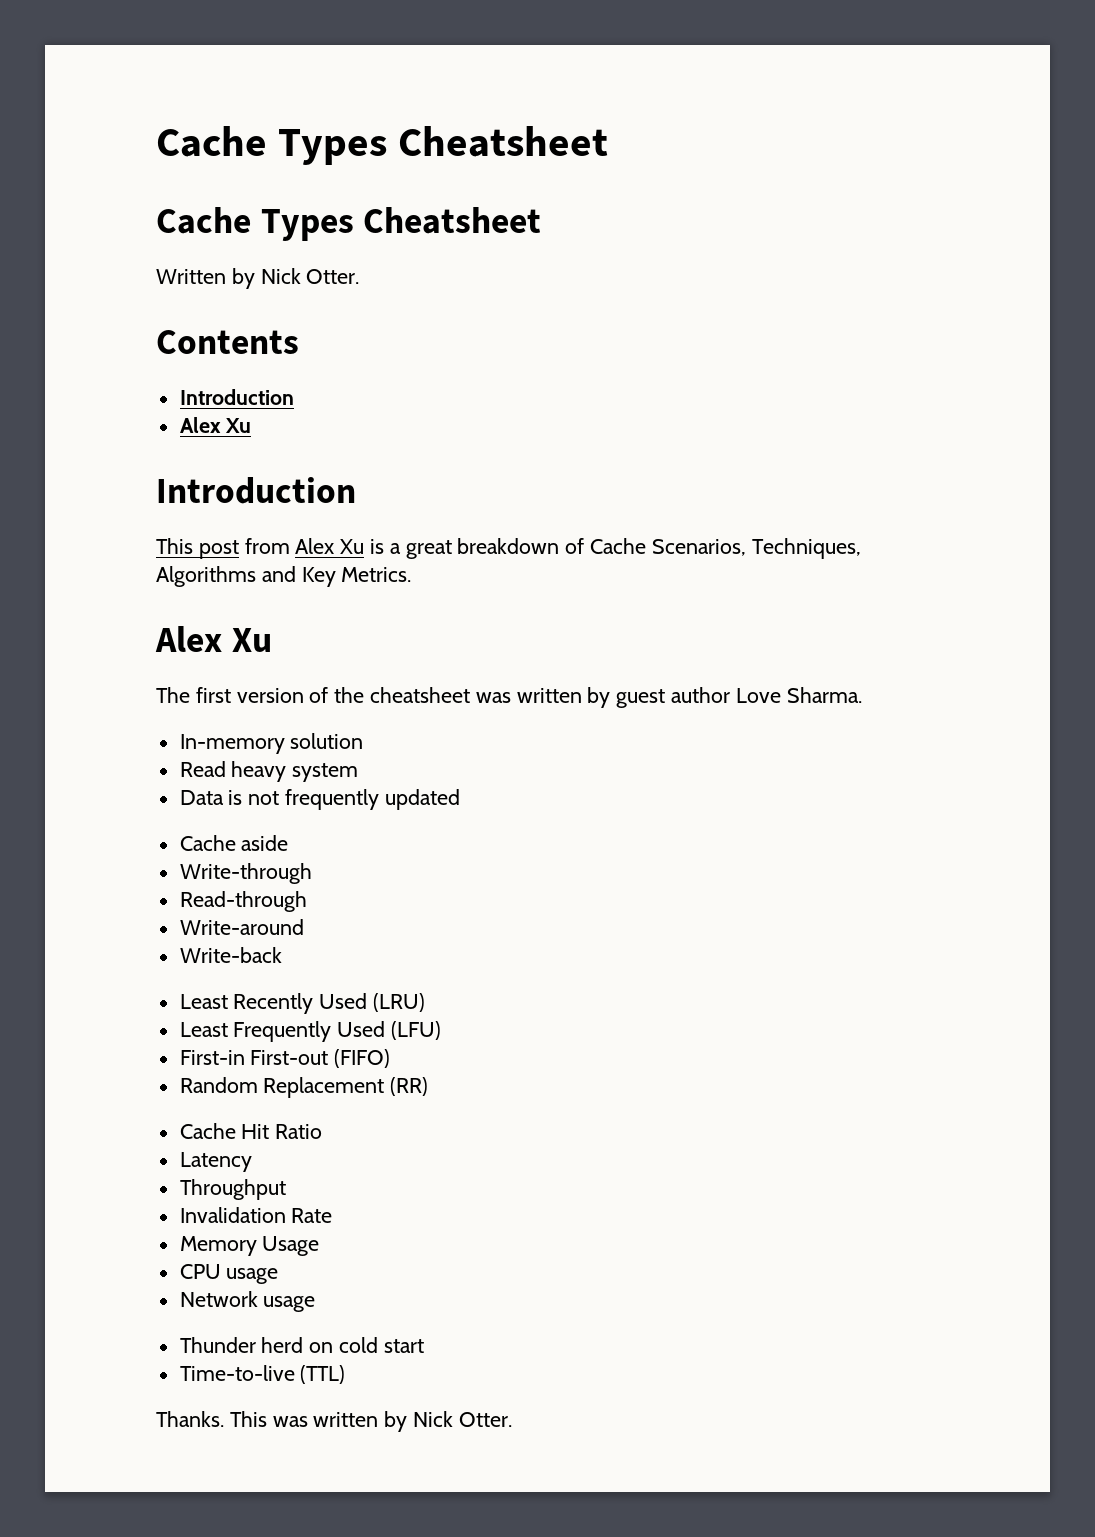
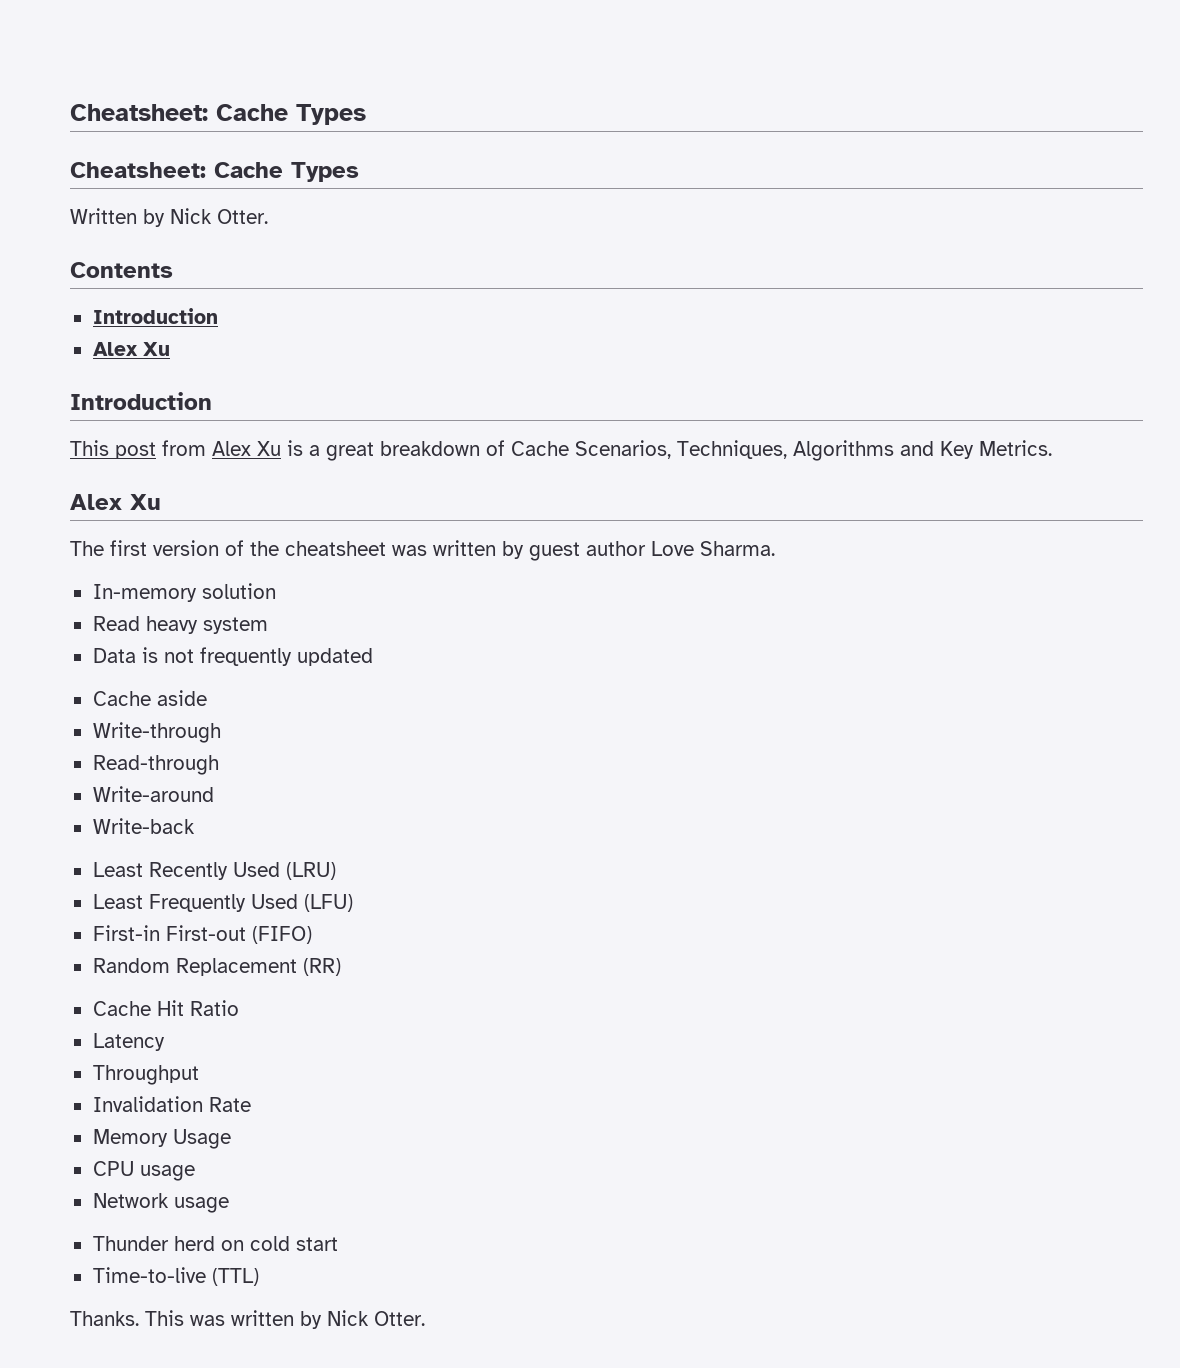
[156,126,609,165] [156,207,542,241] Cache Types Cheatsheet // Cache Types Cheatsheet -> [70,104,366,125] [70,162,359,182] Cheatsheet: Cache Types // Cheatsheet: Cache Types

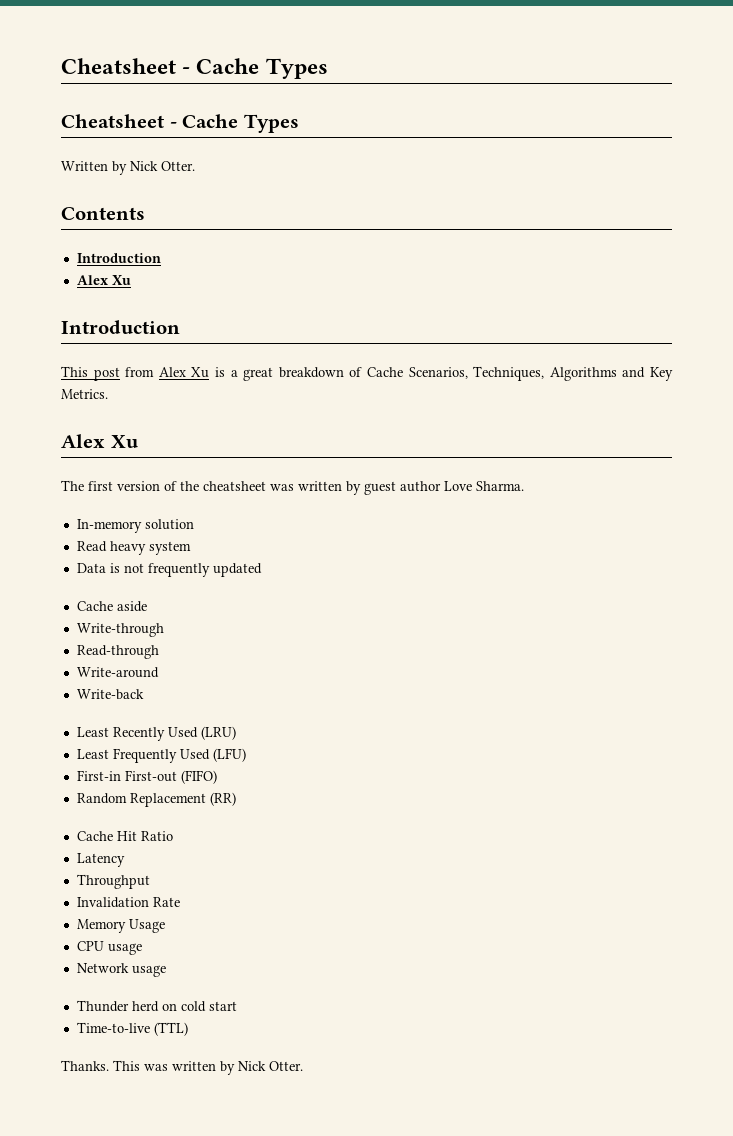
[70,104,366,125] [70,162,206,178] Cheatsheet: Cache Types // Cheatsheet: -> [61,58,328,79] [61,114,177,128] Cheatsheet - Cache Types // Cheatsheet -

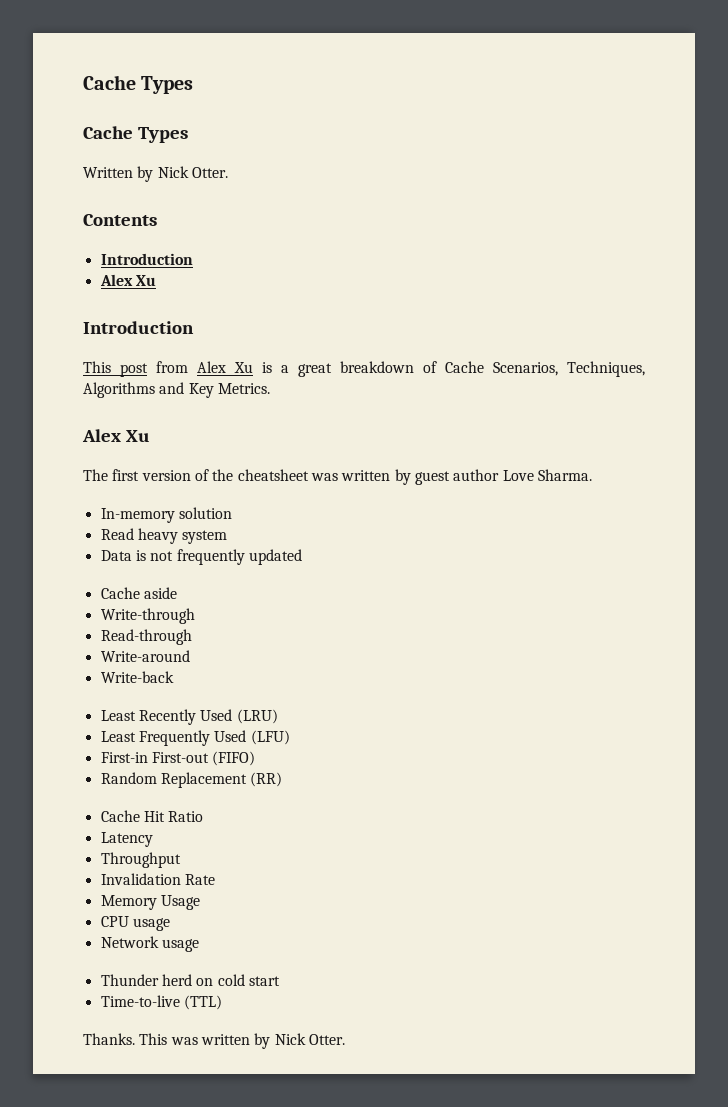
[61,58,328,79] [61,114,177,128] Cheatsheet - Cache Types // Cheatsheet - -> [83,75,194,94] Cache Types //

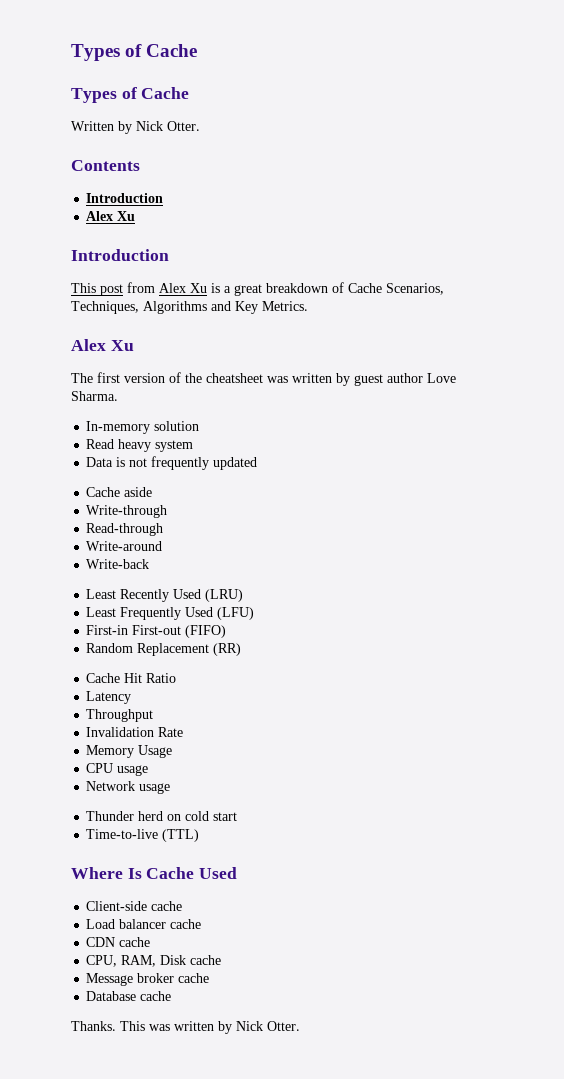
[83,75,194,94] [83,126,188,143] Cache Types // Cache Types -> [71,44,198,61] [71,87,190,103] Types of Cache // Types of Cache
(222, 1002) none -> [71,867,238,879] [86,901,183,911] [86,919,202,929] [86,937,151,947] [86,955,222,967] [86,973,210,986] [86,991,172,1001] // Where Is Cache Used // Client-side cache // Load balancer cache // CDN cache // CPU, RAM, Disk cache // Message broker cache // Database cache

